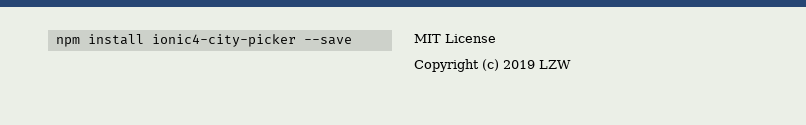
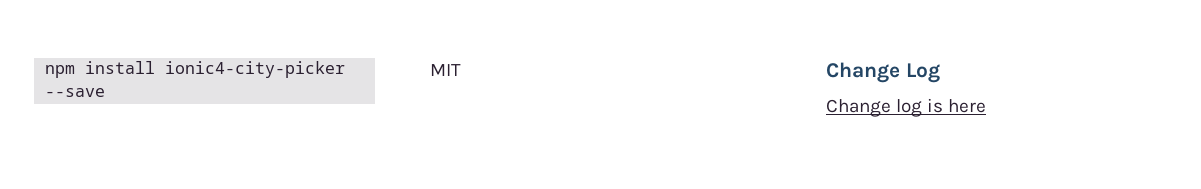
[445,34,496,43] [414,59,571,72] License // Copyright (c) 2019 LZW -> [826,62,940,83] [826,98,987,117] // Change Log // Change log is here

